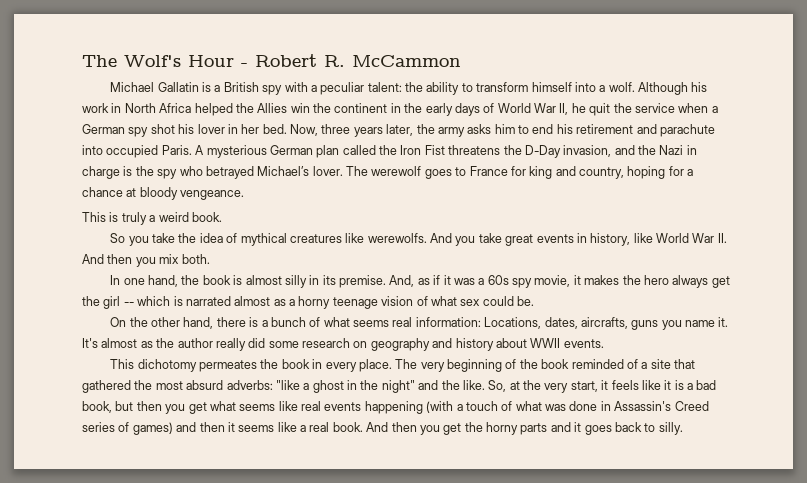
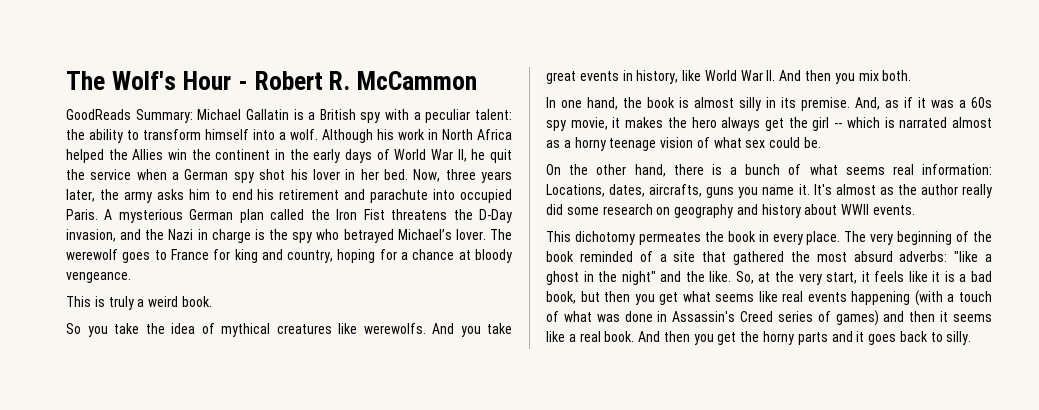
(461, 61) none -> [66,109,193,123] GoodReads Summary:

